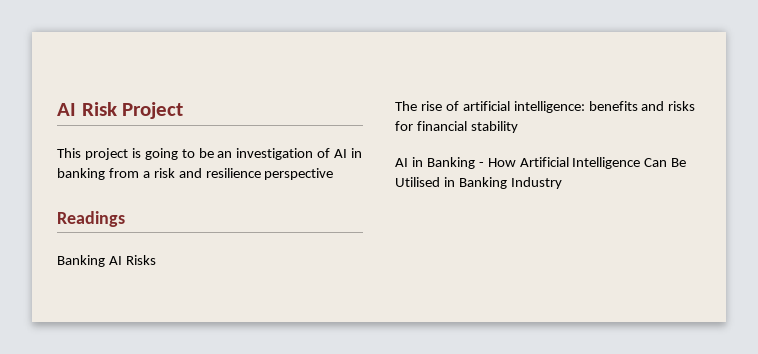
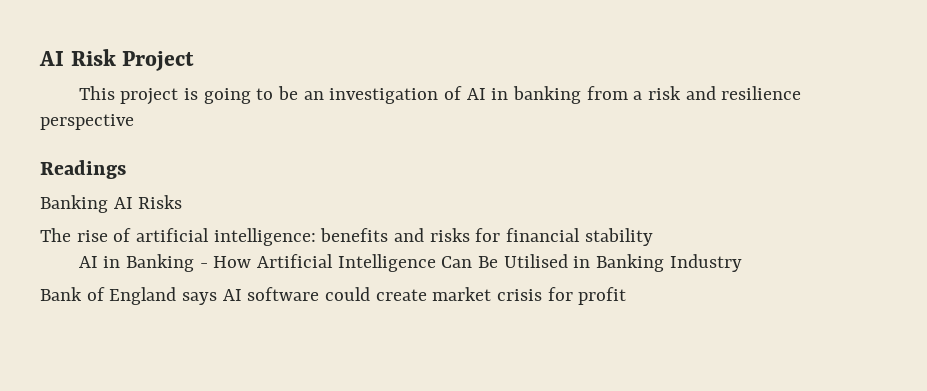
(562, 183) none -> [40,287,627,305] // Bank of England says AI software could create market crisis for profit

